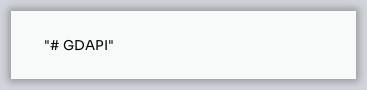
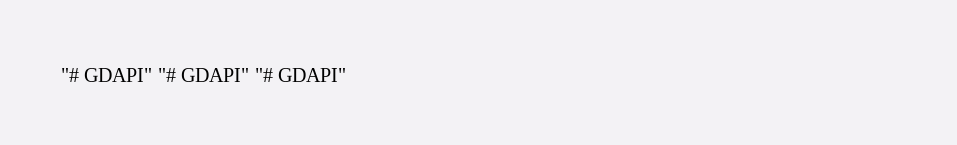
[44,39,114,51] "# GDAPI" -> [61,68,346,82] "# GDAPI" "# GDAPI" "# GDAPI"

